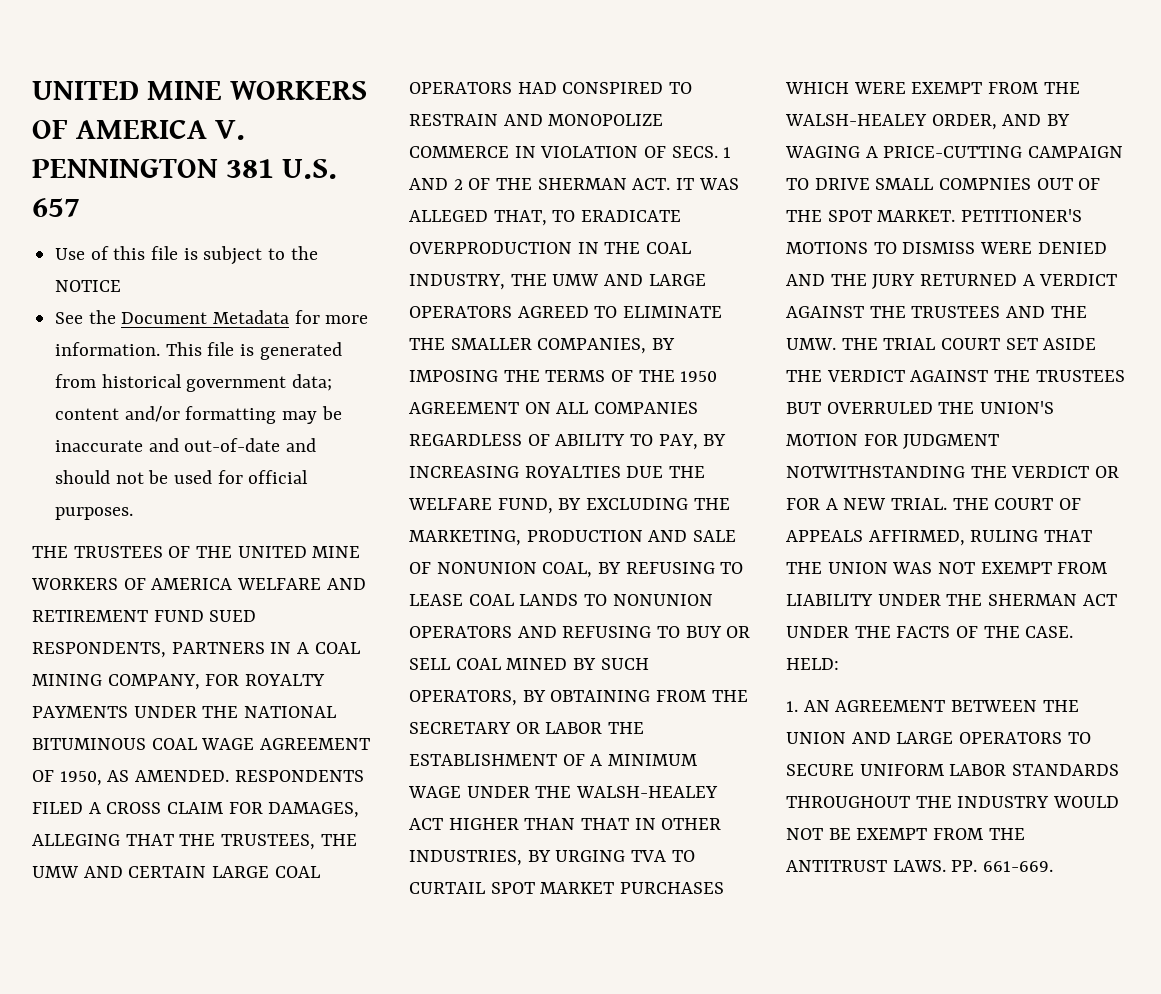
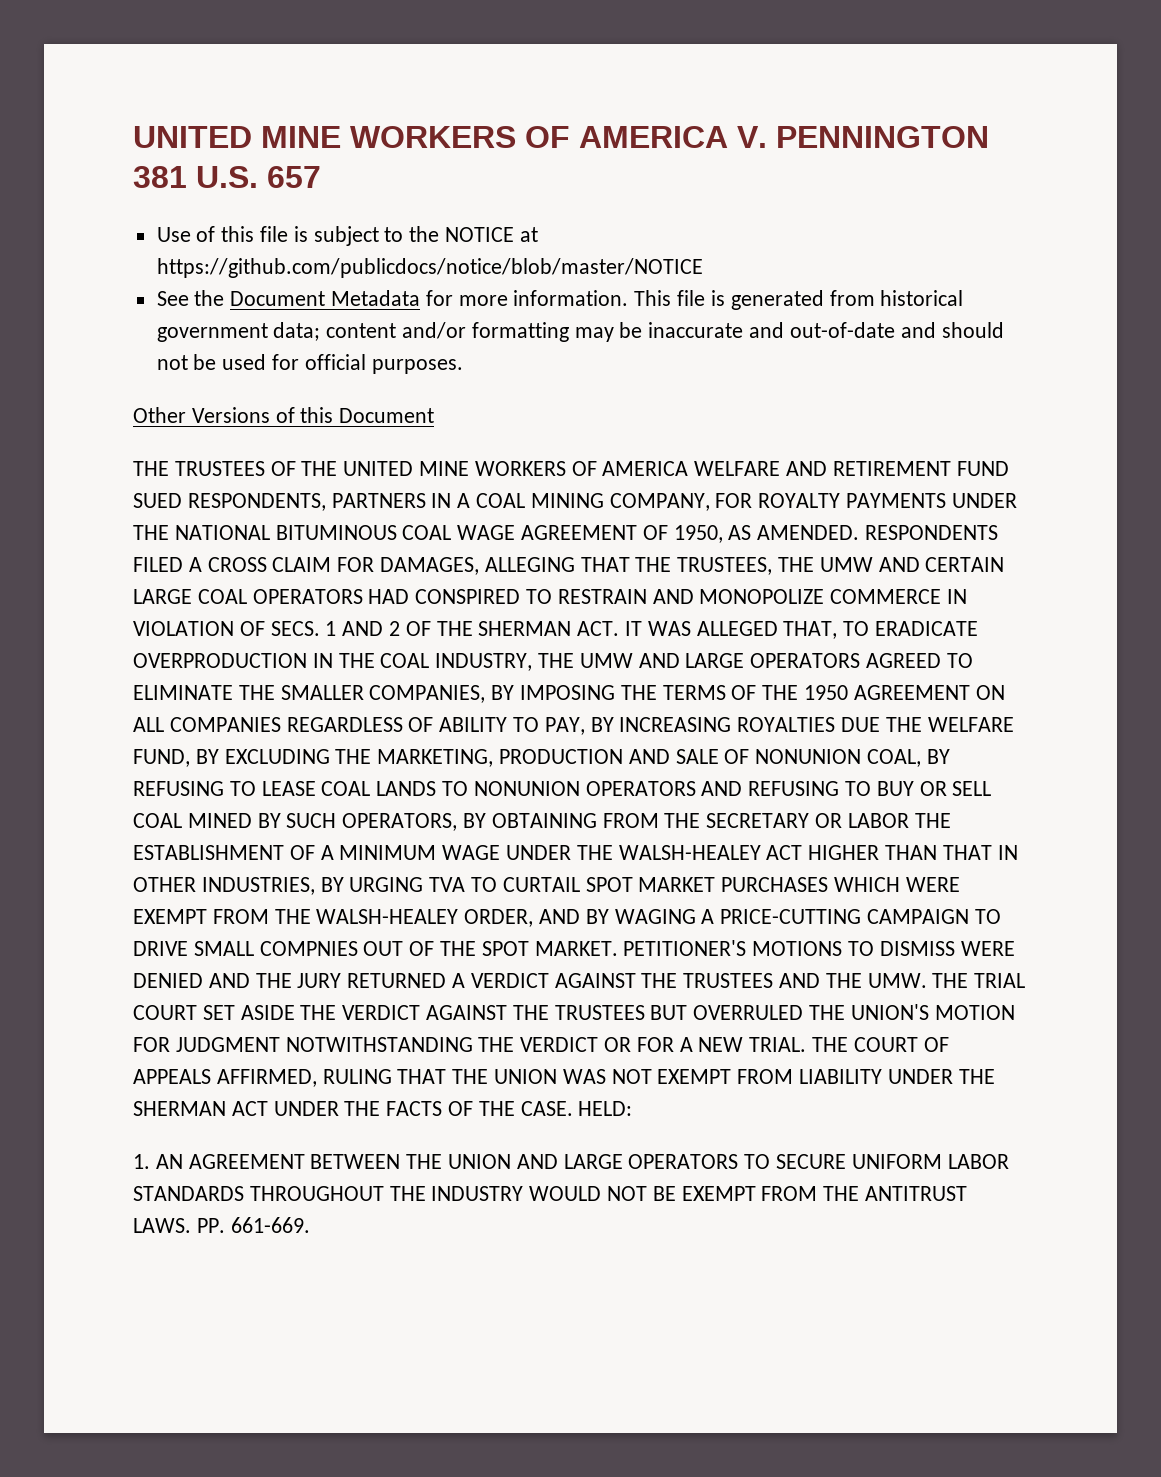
(122, 286) none -> [519,227,538,242] [156,258,703,278] at https://github.com/publicdocs/notice/blob/master/NOTICE
(134, 513) none -> [133,407,435,423] // Other Versions of this Document

